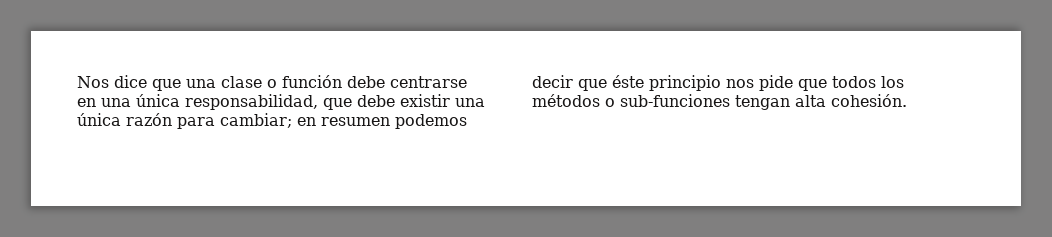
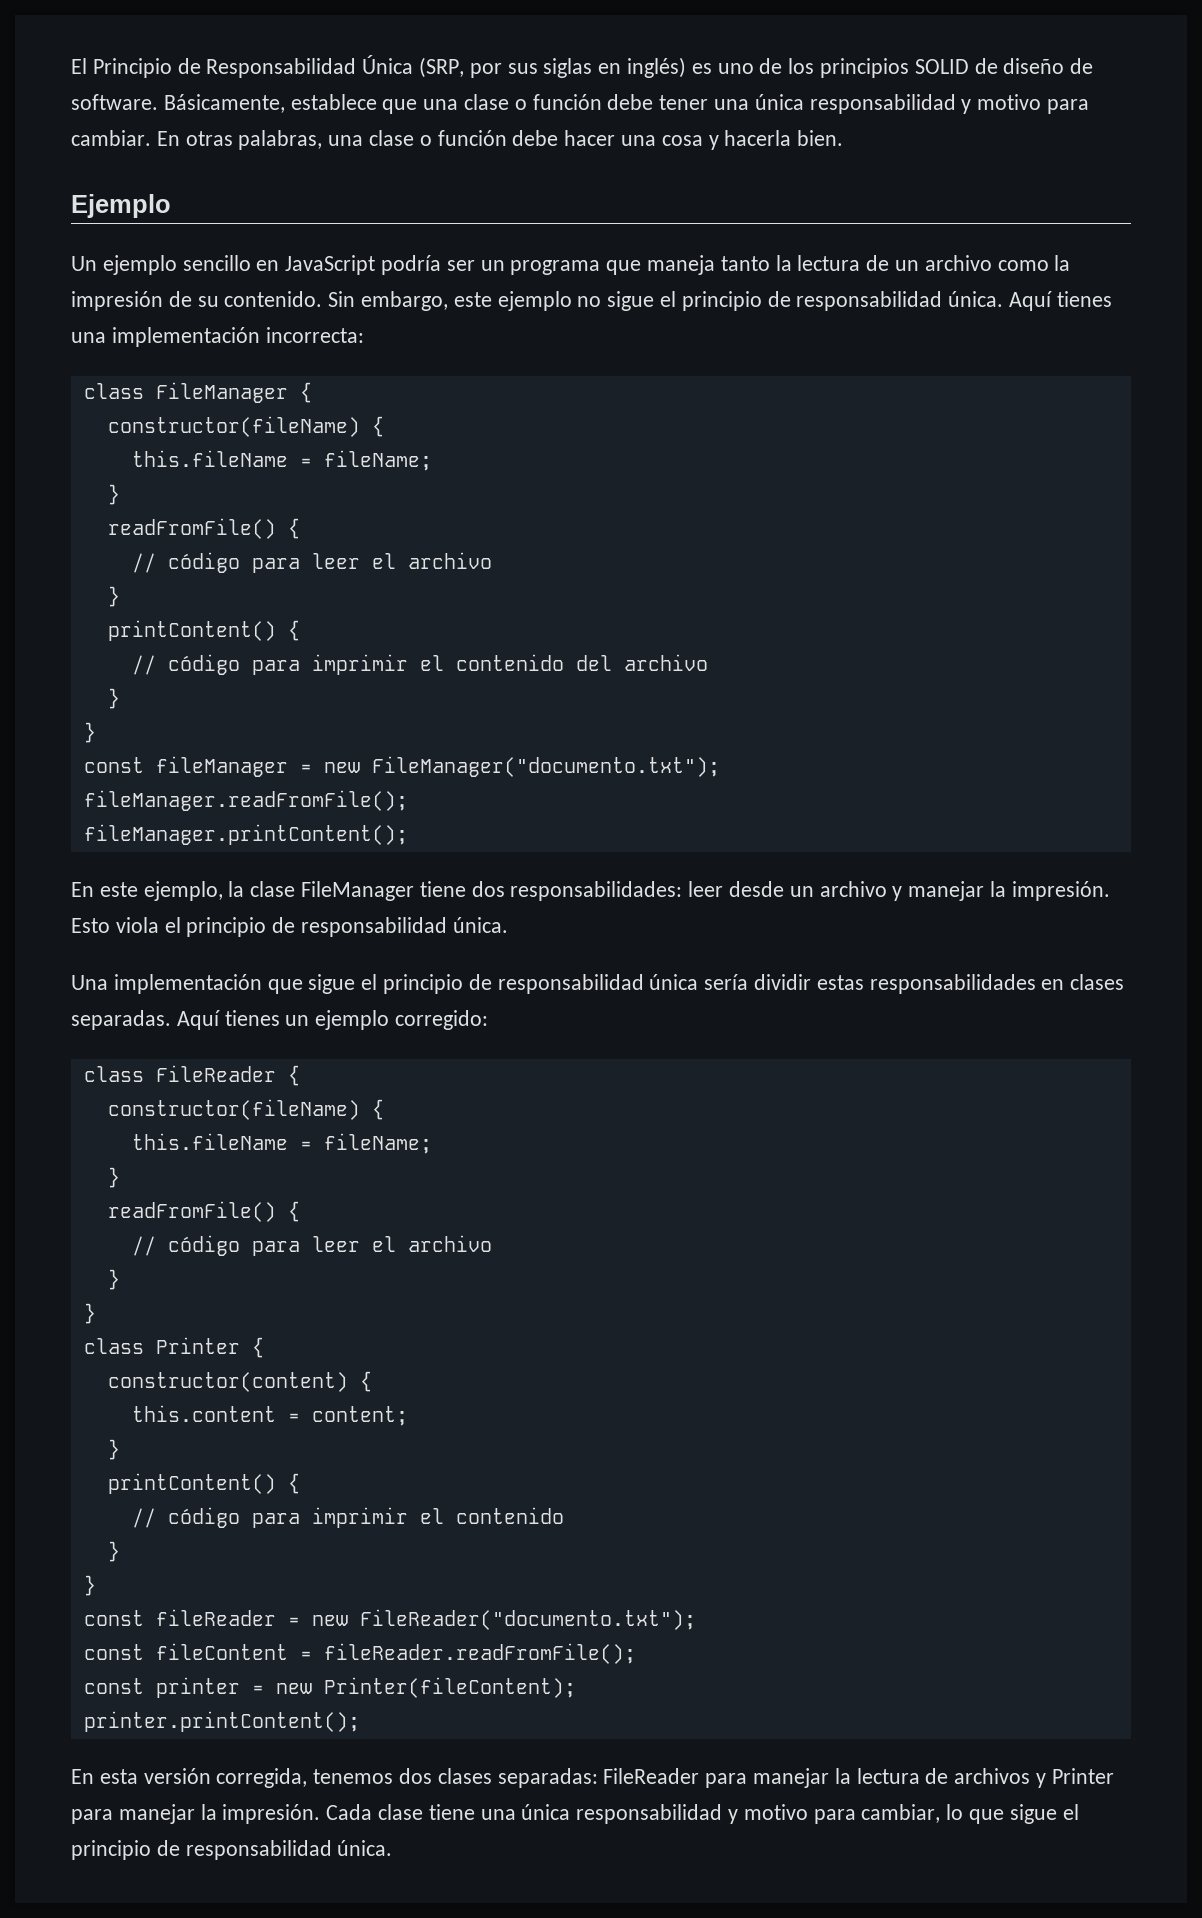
[77,75,147,88] Nos dice -> [71,55,1094,78] [71,94,377,113] El Principio de Responsabilidad Única (SRP, por sus siglas en inglés) es uno de los principios SOLID de diseño de software. Básicamente, establece
[390,76,467,88] [77,94,485,110] [77,113,467,129] [532,75,904,91] [532,94,907,110] centrarse en una única responsabilidad, que debe existir una única razón para cambiar; en resumen podemos decir que éste principio nos pide que todos los métodos o sub-funciones tengan alta cohesión. -> [659,94,1090,114] [71,130,844,150] [71,194,171,218] [71,255,1071,275] [71,291,1112,311] [71,327,364,347] [83,382,312,403] [107,416,384,437] [131,450,432,471] [107,484,120,505] [107,518,300,539] [131,552,492,573] [107,586,120,607] [107,620,300,641] [131,654,708,675] [107,688,120,709] [83,722,96,743] [83,756,720,777] [83,790,408,811] [83,824,408,845] [71,881,1110,901] [71,917,508,937] [71,974,1125,994] [71,1010,489,1030] [83,1065,300,1086] [107,1099,384,1120] [131,1133,432,1154] [107,1167,120,1188] [107,1201,300,1222] [131,1235,492,1256] [107,1269,120,1290] [83,1303,96,1324] [83,1337,264,1358] [107,1371,372,1392] [131,1405,408,1426] [107,1439,120,1460] [107,1473,300,1494] [131,1507,564,1528] [107,1541,120,1562] [83,1575,96,1596] [83,1609,696,1630] [83,1643,636,1664] [83,1677,576,1698] [83,1711,360,1732] [71,1768,1114,1788] [71,1804,1079,1824] [71,1840,393,1860] tener una única responsabilidad y motivo para cambiar. En otras palabras, una clase o función debe hacer una cosa y hacerla bien. // Ejemplo // Un ejemplo sencillo en JavaScript podría ser un programa que maneja tanto la lectura de un archivo como la impresión de su contenido. Sin embargo, este ejemplo no sigue el principio de responsabilidad única. Aquí tienes una implementación incorrecta: // class FileManager { // constructor(fileName) { // this.fileName = fileName; // } // readFromFile() { // // código para leer el archivo // } // printContent() { // // código para imprimir el contenido del archivo // } // } // const fileManager = new FileManager("documento.txt"); // fileManager.readFromFile(); // fileManager.printContent(); // En este ejemplo, la clase FileManager tiene dos responsabilidades: leer desde un archivo y manejar la impresión. Esto viola el principio de responsabilidad única. // Una implementación que sigue el principio de responsabilidad única sería dividir estas responsabilidades en clases separadas. Aquí tienes un ejemplo corregido: // class FileReader { // constructor(fileName) { // this.fileName = fileName; // } // readFromFile() { // // código para leer el archivo // } // } // class Printer { // constructor(content) { // this.content = content; // } // printContent() { // // código para imprimir el contenido // } // } // const fileReader = new FileReader("documento.txt"); // const fileContent = fileReader.readFromFile(); // const printer = new Printer(fileContent); // printer.printContent(); // En esta versión corregida, tenemos dos clases separadas: FileReader para manejar la lectura de archivos y Printer para manejar la impresión. Cada clase tiene una única responsabilidad y motivo para cambiar, lo que sigue el principio de responsabilidad única.

